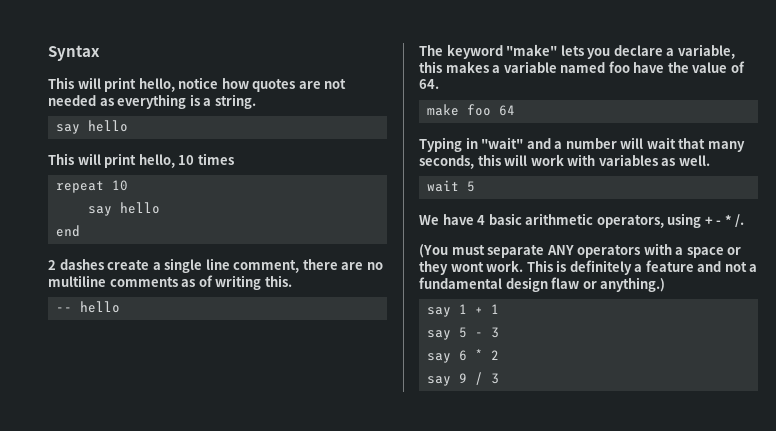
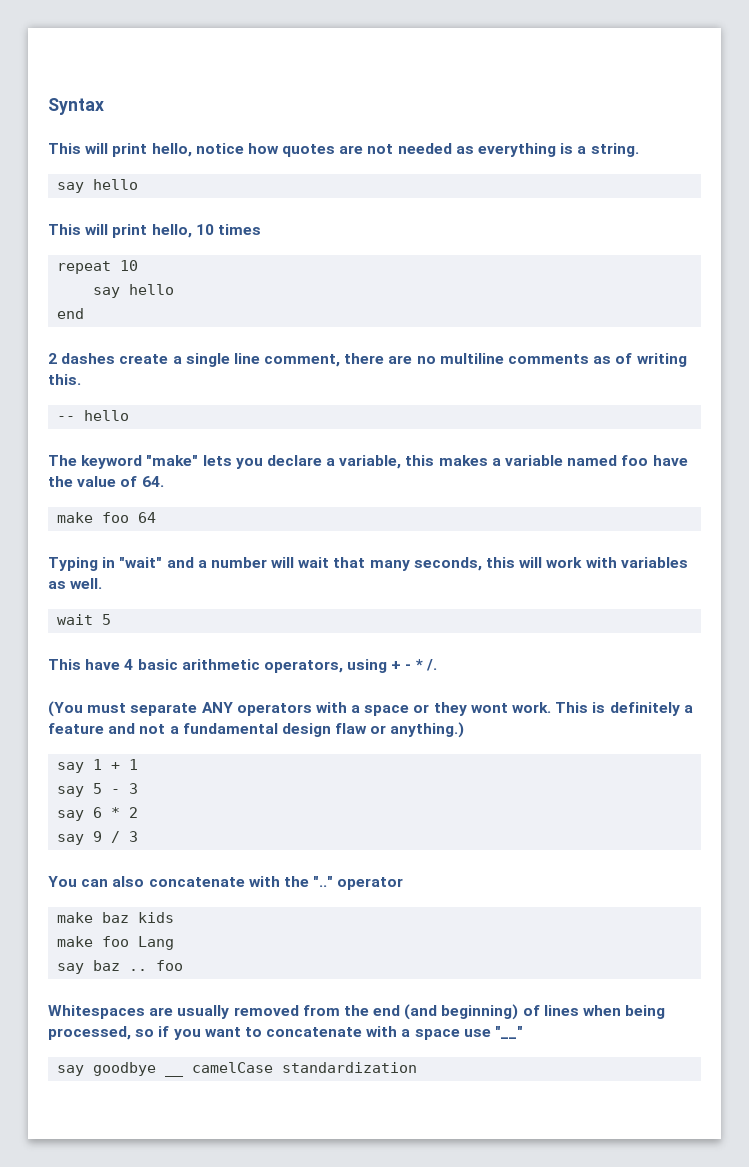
[419,215,439,225] We -> [48,659,81,670] This
(499, 378) none -> [48,876,404,890] [57,912,175,923] [57,936,175,950] [57,960,184,974] [48,1004,666,1020] [48,1026,524,1040] [57,1062,185,1077] [192,1062,418,1073] // You can also concatenate with the ".." operator // make baz kids // make foo Lang // say baz .. foo // Whitespaces are usually removed from the end (and beginning) of lines when being processed, so if you want to concatenate with a space use "__" // say goodbye __ camelCase standardization

